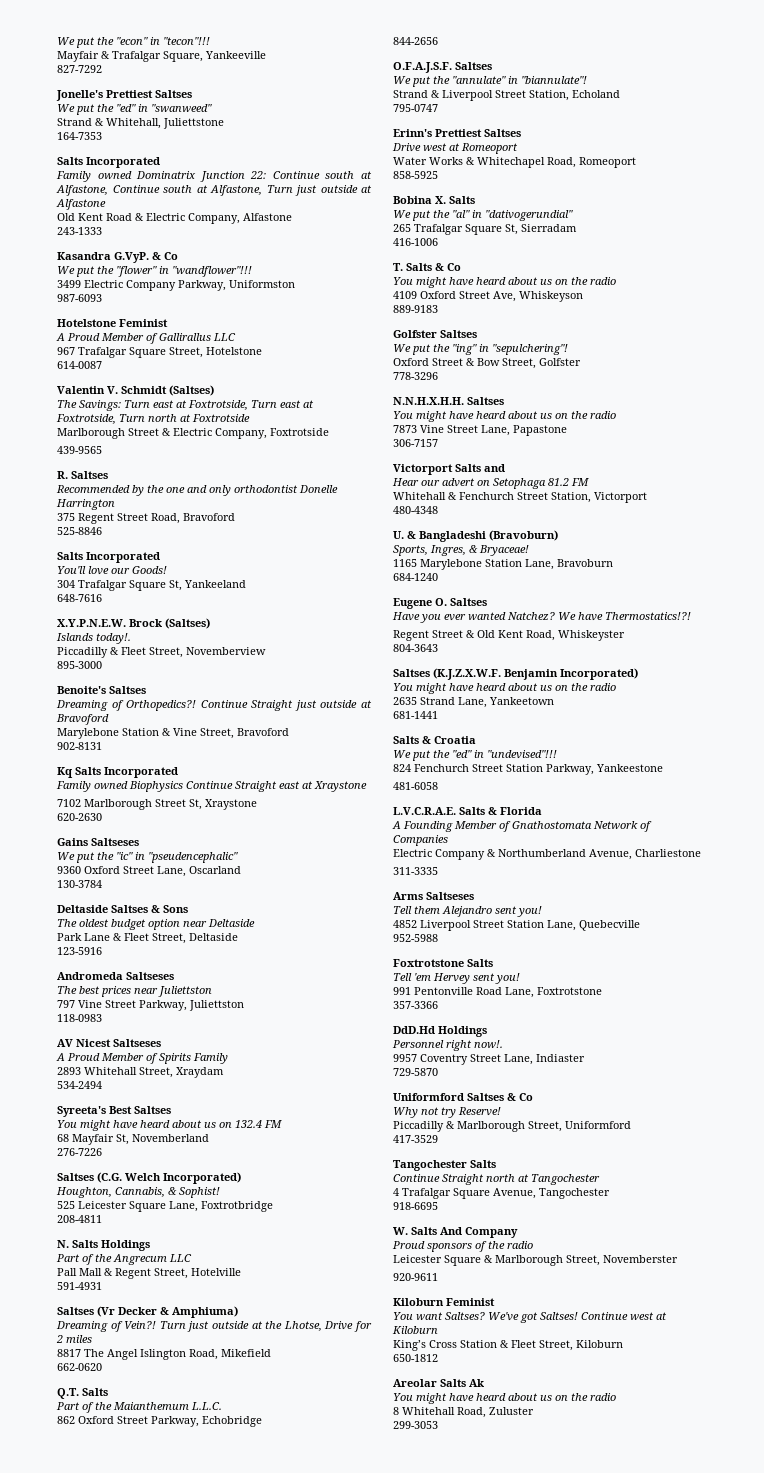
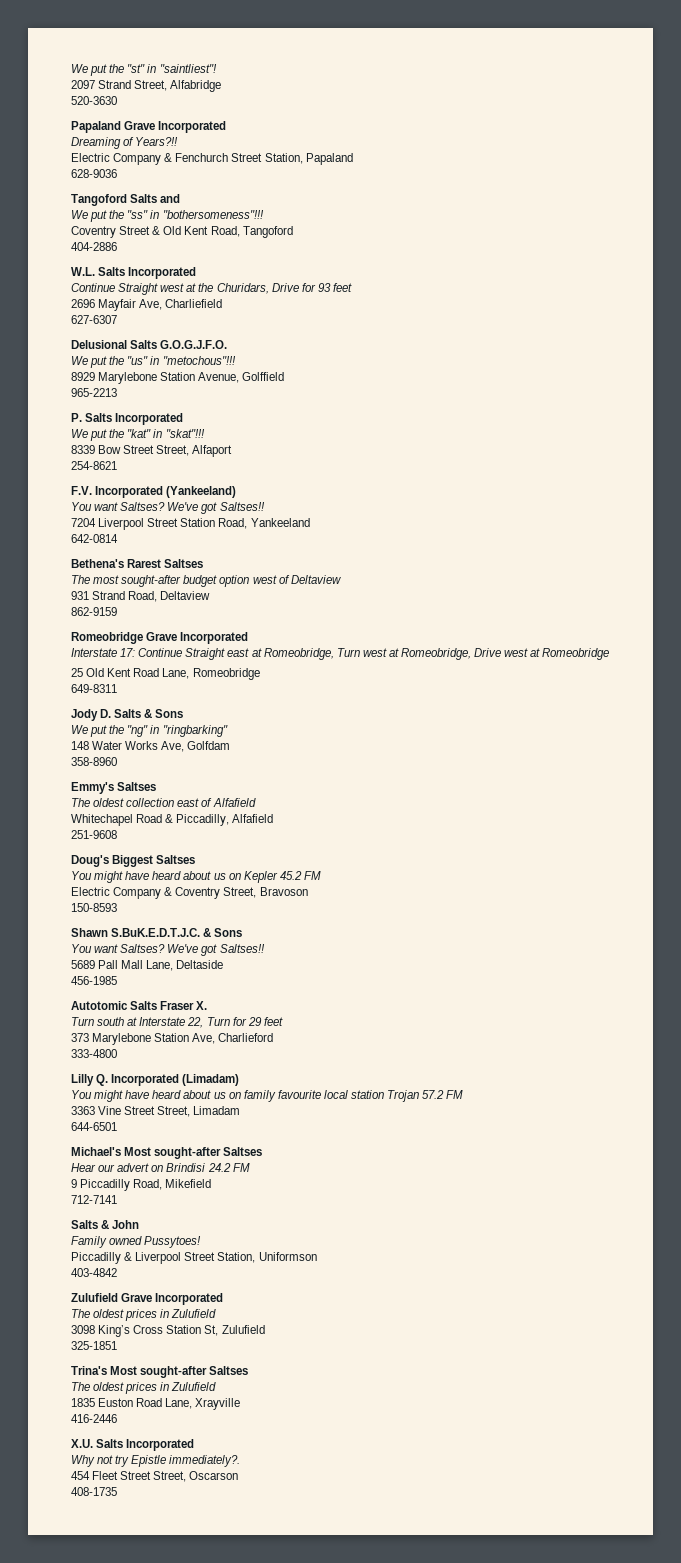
[57,37,210,48] [57,51,266,62] [57,65,102,73] [56,90,192,101] [57,104,212,115] [57,118,224,129] [57,132,102,140] [57,157,160,168] [56,171,372,182] [56,185,372,196] [56,199,106,210] [57,213,292,224] [57,227,102,235] [57,252,178,263] [57,266,252,277] [57,280,295,291] [57,294,102,302] [57,319,168,327] [56,333,236,344] [57,347,262,358] [57,361,102,369] [57,385,214,396] [57,400,314,411] [56,414,250,425] [57,428,329,439] [57,446,102,454] [57,471,108,479] [56,485,338,496] [56,499,115,510] [57,513,235,524] [57,527,102,535] [57,552,160,563] [57,566,167,575] [57,580,246,591] [57,594,102,602] [57,618,210,629] [56,633,131,644] [57,647,266,658] [57,661,102,669] [57,686,146,694] [56,700,372,711] [56,714,109,725] [57,728,289,739] [57,742,102,750] [57,767,178,778] [56,781,367,792] [57,799,257,810] [57,813,102,821] [57,838,139,846] [57,852,238,863] [57,866,241,877] [57,880,102,888] [57,905,188,913] [57,919,255,930] [57,933,238,944] [57,947,102,955] [57,972,174,980] [57,986,212,997] [57,1000,244,1011] [57,1014,102,1022] [57,1039,161,1047] [56,1053,228,1064] [57,1067,224,1078] [57,1081,102,1089] [57,1106,171,1117] [57,1120,282,1131] [57,1134,209,1145] [57,1148,102,1156] [57,1172,241,1184] [56,1187,220,1198] [57,1201,273,1212] [57,1215,102,1223] [57,1240,150,1251] [56,1254,192,1265] [57,1268,241,1279] [57,1282,102,1290] [57,1306,238,1318] [56,1321,372,1332] [56,1335,92,1343] [57,1349,271,1360] [57,1363,102,1371] [57,1388,108,1399] [56,1402,222,1413] [57,1416,262,1427] [393,37,438,45] [393,62,492,73] [393,76,587,87] [393,90,620,101] [393,104,438,112] [393,129,521,137] [392,143,518,154] [393,157,636,168] [393,171,438,179] [393,196,475,204] [393,210,573,221] [393,224,577,235] [393,238,438,246] [393,263,461,271] [393,277,616,288] [393,291,583,302] [393,305,438,313] [393,330,477,338] [393,344,568,355] [393,358,581,369] [393,372,438,380] [393,397,504,405] [393,411,616,422] [393,425,567,436] [393,439,438,447] [393,464,505,475] We put the "econ" in "tecon"!!! // Mayfair & Trafalgar Square, Yankeeville // 827-7292 // Jonelle's Prettiest Saltses // We put the "ed" in "swanweed" // Strand & Whitehall, Juliettstone // 164-7353 // Salts Incorporated // Family owned Dominatrix Junction 22: Continue south at Alfastone, Continue south at Alfastone, Turn just outside at Alfastone // Old Kent Road & Electric Company, Alfastone // 243-1333 // Kasandra G.VyP. & Co // We put the "flower" in "wandflower"!!! // 3499 Electric Company Parkway, Uniformston // 987-6093 // Hotelstone Feminist // A Proud Member of Gallirallus LLC // 967 Trafalgar Square Street, Hotelstone // 614-0087 // Valentin V. Schmidt (Saltses) // The Savings: Turn east at Foxtrotside, Turn east at Foxtrotside, Turn north at Foxtrotside // Marlborough Street & Electric Company, Foxtrotside // 439-9565 // R. Saltses // Recommended by the one and only orthodontist Donelle Harrington // 375 Regent Street Road, Bravoford // 525-8846 // Salts Incorporated // You'll love our Goods! // 304 Trafalgar Square St, Yankeeland // 648-7616 // X.Y.P.N.E.W. Brock (Saltses) // Islands today!. // Piccadilly & Fleet Street, Novemberview // 895-3000 // Benoite's Saltses // Dreaming of Orthopedics?! Continue Straight just outside at Bravoford // Marylebone Station & Vine Street, Bravoford // 902-8131 // Kq Salts Incorporated // Family owned Biophysics Continue Straight east at Xraystone // 7102 Marlborough Street St, Xraystone // 620-2630 // Gains Saltseses // We put the "ic" in "pseudencephalic" // 9360 Oxford Street Lane, Oscarland // 130-3784 // Deltaside Saltses & Sons // The oldest budget option near Deltaside // Park Lane & Fleet Street, Deltaside // 123-5916 // Andromeda Saltseses // The best prices near Juliettston // 797 Vine Street Parkway, Juliettston // 118-0983 // AV Nicest Saltseses // A Proud Member of Spirits Family // 2893 Whitehall Street, Xraydam // 534-2494 // Syreeta's Best Saltses // You might have heard about us on 132.4 FM // 68 Mayfair St, Novemberland // 276-7226 // Saltses (C.G. Welch Incorporated) // Houghton, Cannabis, & Sophist! // 525 Leicester Square Lane, Foxtrotbridge // 208-4811 // N. Salts Holdings // Part of the Angrecum LLC // Pall Mall & Regent Street, Hotelville // 591-4931 // Saltses (Vr Decker & Amphiuma) // Dreaming of Vein?! Turn just outside at the Lhotse, Drive for 2 miles // 8817 The Angel Islington Road, Mikefield // 662-0620 // Q.T. Salts // Part of the Maianthemum L.L.C. // 862 Oxford Street Parkway, Echobridge // 844-2656 // O.F.A.J.S.F. Saltses // We put the "annulate" in "biannulate"! // Strand & Liverpool Street Station, Echoland // 795-0747 // Erinn's Prettiest Saltses // Drive west at Romeoport // Water Works & Whitechapel Road, Romeoport // 858-5925 // Bobina X. Salts // We put the "al" in "dativogerundial" // 265 Trafalgar Square St, Sierradam // 416-1006 // T. Salts & Co // You might have heard about us on the radio // 4109 Oxford Street Ave, Whiskeyson // 889-9183 // Golfster Saltses // We put the "ing" in "sepulchering"! // Oxford Street & Bow Street, Golfster // 778-3296 // N.N.H.X.H.H. Saltses // You might have heard about us on the radio // 7873 Vine Street Lane, Papastone // 306-7157 // Victorport Salts and -> [71,64,217,76] [71,80,222,92] [71,96,117,105] [71,121,227,133] [71,137,179,149] [71,153,353,165] [71,169,117,178] [71,194,181,206] [71,210,264,222] [71,226,293,238] [71,242,117,251] [71,267,197,279] [71,283,352,295] [71,299,223,311] [71,315,117,324] [71,340,228,349] [71,356,236,368] [71,372,285,384] [71,388,117,397] [71,413,184,425] [71,429,205,441] [71,445,233,457] [71,461,117,470] [71,486,237,498] [71,502,265,514] [71,518,310,530] [71,534,118,543] [71,559,204,568] [71,575,341,587] [71,591,211,602] [71,607,117,616] [71,632,249,644] [71,648,610,660] [71,668,260,680] [71,684,117,693] [71,709,184,721] [71,725,228,737] [71,741,231,752] [71,757,117,766] [71,782,157,794] [71,798,256,807] [71,814,274,826] [71,830,117,839] [71,855,196,867] [71,871,321,883] [71,887,308,899] [71,903,117,912] [71,928,243,937] [71,944,265,956] [71,960,224,971] [71,976,117,985] [71,1001,208,1010] [71,1017,283,1028] [71,1033,274,1045] [71,1049,117,1058] [71,1074,240,1086] [71,1090,464,1102] [71,1106,241,1117] [71,1122,117,1131] [71,1147,263,1159] We put the "st" in "saintliest"! // 2097 Strand Street, Alfabridge // 520-3630 // Papaland Grave Incorporated // Dreaming of Years?!! // Electric Company & Fenchurch Street Station, Papaland // 628-9036 // Tangoford Salts and // We put the "ss" in "bothersomeness"!!! // Coventry Street & Old Kent Road, Tangoford // 404-2886 // W.L. Salts Incorporated // Continue Straight west at the Churidars, Drive for 93 feet // 2696 Mayfair Ave, Charliefield // 627-6307 // Delusional Salts G.O.G.J.F.O. // We put the "us" in "metochous"!!! // 8929 Marylebone Station Avenue, Golffield // 965-2213 // P. Salts Incorporated // We put the "kat" in "skat"!!! // 8339 Bow Street Street, Alfaport // 254-8621 // F.V. Incorporated (Yankeeland) // You want Saltses? We've got Saltses!! // 7204 Liverpool Street Station Road, Yankeeland // 642-0814 // Bethena's Rarest Saltses // The most sought-after budget option west of Deltaview // 931 Strand Road, Deltaview // 862-9159 // Romeobridge Grave Incorporated // Interstate 17: Continue Straight east at Romeobridge, Turn west at Romeobridge, Drive west at Romeobridge // 25 Old Kent Road Lane, Romeobridge // 649-8311 // Jody D. Salts & Sons // We put the "ng" in "ringbarking" // 148 Water Works Ave, Golfdam // 358-8960 // Emmy's Saltses // The oldest collection east of Alfafield // Whitechapel Road & Piccadilly, Alfafield // 251-9608 // Doug's Biggest Saltses // You might have heard about us on Kepler 45.2 FM // Electric Company & Coventry Street, Bravoson // 150-8593 // Shawn S.BuK.E.D.T.J.C. & Sons // You want Saltses? We've got Saltses!! // 5689 Pall Mall Lane, Deltaside // 456-1985 // Autotomic Salts Fraser X. // Turn south at Interstate 22, Turn for 29 feet // 373 Marylebone Station Ave, Charlieford // 333-4800 // Lilly Q. Incorporated (Limadam) // You might have heard about us on family favourite local station Trojan 57.2 FM // 3363 Vine Street Street, Limadam // 644-6501 // Michael's Most sought-after Saltses
[493,478,589,489] [393,492,647,503] [393,506,438,514] [393,530,558,542] [393,545,529,556] [393,559,613,570] [393,573,438,581] [393,598,487,609] [392,612,691,623] [393,630,625,641] [393,644,438,652] [393,668,638,680] [393,683,616,694] [393,697,554,708] [393,711,438,719] [393,736,476,744] [393,750,557,761] [393,764,663,775] [393,782,438,790] [393,807,542,815] [392,821,652,832] [393,835,448,846] [393,849,701,860] [393,867,438,875] [393,892,474,900] [393,906,542,917] [393,920,640,931] [393,934,438,942] [393,959,493,967] [393,973,520,984] [393,987,602,998] [393,1001,438,1009] [393,1026,487,1037] [392,1040,503,1051] [393,1054,585,1065] [393,1068,438,1076] [393,1093,533,1101] [393,1107,501,1118] [393,1121,631,1132] [393,1135,438,1143] [393,1160,496,1171] [393,1174,600,1185] [393,1188,610,1199] [393,1202,438,1210] [393,1227,518,1238] [392,1241,533,1252] [393,1255,678,1266] [393,1273,438,1281] [393,1298,495,1306] [393,1312,667,1323] [392,1326,438,1334] [393,1340,623,1351] [393,1354,438,1362] [393,1379,484,1387] [393,1393,616,1404] [393,1407,534,1418] [393,1421,438,1429] Setophaga 81.2 FM // Whitehall & Fenchurch Street Station, Victorport // 480-4348 // U. & Bangladeshi (Bravoburn) // Sports, Ingres, & Bryaceae! // 1165 Marylebone Station Lane, Bravoburn // 684-1240 // Eugene O. Saltses // Have you ever wanted Natchez? We have Thermostatics!?! // Regent Street & Old Kent Road, Whiskeyster // 804-3643 // Saltses (K.J.Z.X.W.F. Benjamin Incorporated) // You might have heard about us on the radio // 2635 Strand Lane, Yankeetown // 681-1441 // Salts & Croatia // We put the "ed" in "undevised"!!! // 824 Fenchurch Street Station Parkway, Yankeestone // 481-6058 // L.V.C.R.A.E. Salts & Florida // A Founding Member of Gnathostomata Network of Companies // Electric Company & Northumberland Avenue, Charliestone // 311-3335 // Arms Saltseses // Tell them Alejandro sent you! // 4852 Liverpool Street Station Lane, Quebecville // 952-5988 // Foxtrotstone Salts // Tell 'em Hervey sent you! // 991 Pentonville Road Lane, Foxtrotstone // 357-3366 // DdD.Hd Holdings // Personnel right now!. // 9957 Coventry Street Lane, Indiaster // 729-5870 // Uniformford Saltses & Co // Why not try Reserve! // Piccadilly & Marlborough Street, Uniformford // 417-3529 // Tangochester Salts // Continue Straight north at Tangochester // 4 Trafalgar Square Avenue, Tangochester // 918-6695 // W. Salts And Company // Proud sponsors of the radio // Leicester Square & Marlborough Street, Novemberster // 920-9611 // Kiloburn Feminist // You want Saltses? We've got Saltses! Continue west at Kiloburn // King’s Cross Station & Fleet Street, Kiloburn // 650-1812 // Areolar Salts Ak // You might have heard about us on the radio // 8 Whitehall Road, Zuluster // 299-3053 -> [166,1163,250,1172] [71,1179,212,1191] [71,1195,117,1204] [71,1220,140,1229] [71,1236,202,1248] [71,1252,317,1264] [71,1268,117,1277] [71,1293,224,1305] [71,1309,217,1321] [71,1325,265,1337] [71,1341,117,1350] [71,1366,249,1378] [71,1382,217,1394] [71,1398,241,1410] [71,1414,117,1423] [71,1439,195,1451] [71,1455,241,1467] [71,1471,239,1482] [71,1487,117,1496] Brindisi 24.2 FM // 9 Piccadilly Road, Mikefield // 712-7141 // Salts & John // Family owned Pussytoes! // Piccadilly & Liverpool Street Station, Uniformson // 403-4842 // Zulufield Grave Incorporated // The oldest prices in Zulufield // 3098 King’s Cross Station St, Zulufield // 325-1851 // Trina's Most sought-after Saltses // The oldest prices in Zulufield // 1835 Euston Road Lane, Xrayville // 416-2446 // X.U. Salts Incorporated // Why not try Epistle immediately?. // 454 Fleet Street Street, Oscarson // 408-1735

